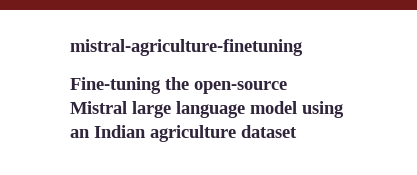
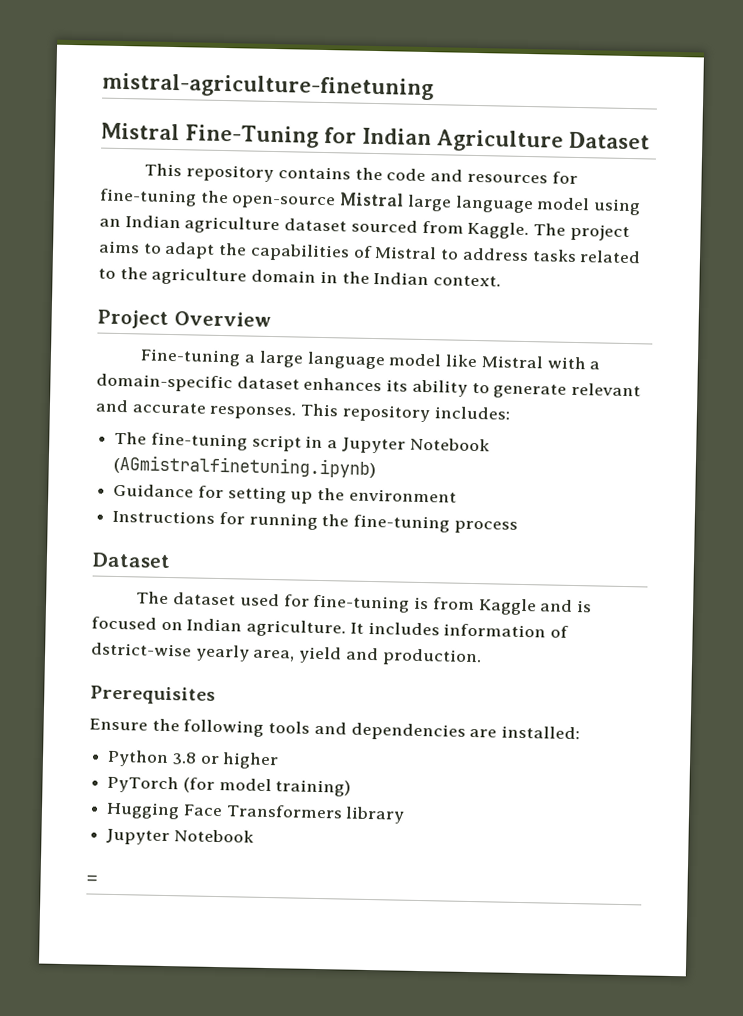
[70,77,161,94] Fine-tuning -> [101,122,650,153] [144,163,578,184] [99,188,197,207] Mistral Fine-Tuning for Indian Agriculture Dataset // This repository contains the code and resources for fine-tuning
(297, 131) none -> [350,219,630,242] [98,240,642,264] [98,266,502,287] [97,309,271,329] [140,348,601,370] [96,373,642,399] [95,399,511,423] [114,431,490,454] [113,454,377,479] [113,483,457,504] [112,509,518,534] [92,552,171,569] [136,591,592,616] [91,616,570,638] [91,642,482,667] [90,685,216,705] [89,718,581,741] [107,749,280,770] [107,775,352,797] [106,801,406,824] [106,828,254,846] [86,874,98,885] sourced from Kaggle. The project aims to adapt the capabilities of Mistral to address tasks related to the agriculture domain in the Indian context. // Project Overview // Fine-tuning a large language model like Mistral with a domain-specific dataset enhances its ability to generate relevant and accurate responses. This repository includes: // The fine-tuning script in a Jupyter Notebook (AGmistralfinetuning.ipynb) // Guidance for setting up the environment // Instructions for running the fine-tuning process // Dataset // The dataset used for fine-tuning is from Kaggle and is focused on Indian agriculture. It includes information of dstrict-wise yearly area, yield and production. // Prerequisites // Ensure the following tools and dependencies are installed: // Python 3.8 or higher // PyTorch (for model training) // Hugging Face Transformers library // Jupyter Notebook // =

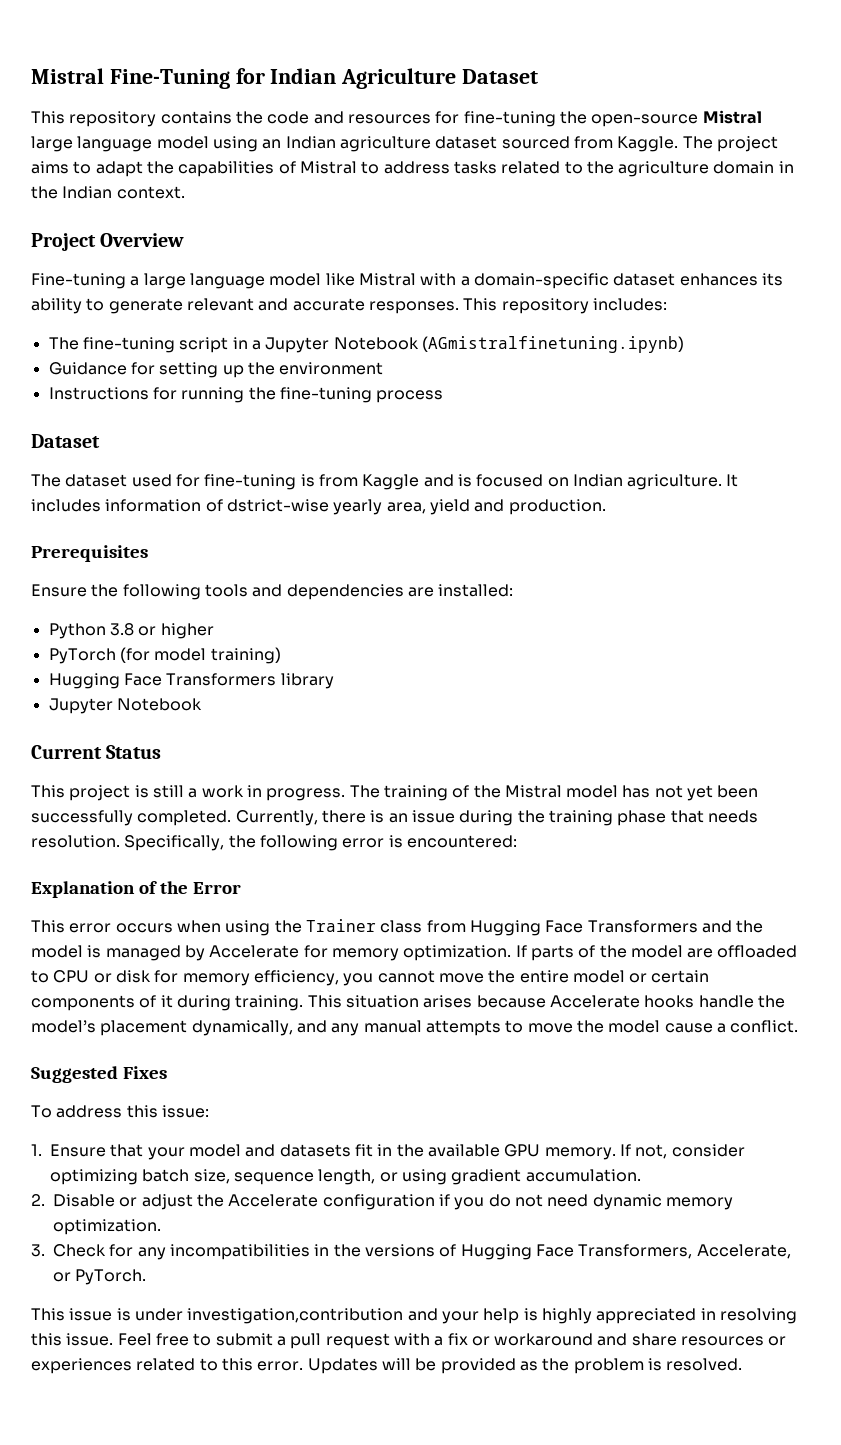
[102,72,434,101] mistral-agriculture-finetuning // -> (31, 76) none
[86,874,98,885] = -> [31,745,162,759] [31,785,759,801] [31,810,758,826] [31,835,517,851] [31,881,241,898] [31,919,764,936] [31,945,798,961] [31,970,710,986] [31,995,785,1011] [31,1020,799,1036] [31,1066,167,1083] [31,1105,209,1118] [31,1144,745,1160] [50,1169,641,1185] [31,1194,733,1210] [53,1219,161,1235] [31,1244,791,1260] [53,1269,147,1285] [31,1308,797,1324] [31,1333,787,1349] [31,1358,743,1374] Current Status // This project is still a work in progress. The training of the Mistral model has not yet been successfully completed. Currently, there is an issue during the training phase that needs resolution. Specifically, the following error is encountered: // Explanation of the Error // This error occurs when using the Trainer class from Hugging Face Transformers and the model is managed by Accelerate for memory optimization. If parts of the model are offloaded to CPU or disk for memory efficiency, you cannot move the entire model or certain components of it during training. This situation arises because Accelerate hooks handle the model’s placement dynamically, and any manual attempts to move the model cause a conflict. // Suggested Fixes // To address this issue: // 1. Ensure that your model and datasets fit in the available GPU memory. If not, consider optimizing batch size, sequence length, or using gradient accumulation. // 2. Disable or adjust the Accelerate configuration if you do not need dynamic memory optimization. // 3. Check for any incompatibilities in the versions of Hugging Face Transformers, Accelerate, or PyTorch. // This issue is under investigation,contribution and your help is highly appreciated in resolving this issue. Feel free to submit a pull request with a fix or workaround and share resources or experiences related to this error. Updates will be provided as the problem is resolved.

